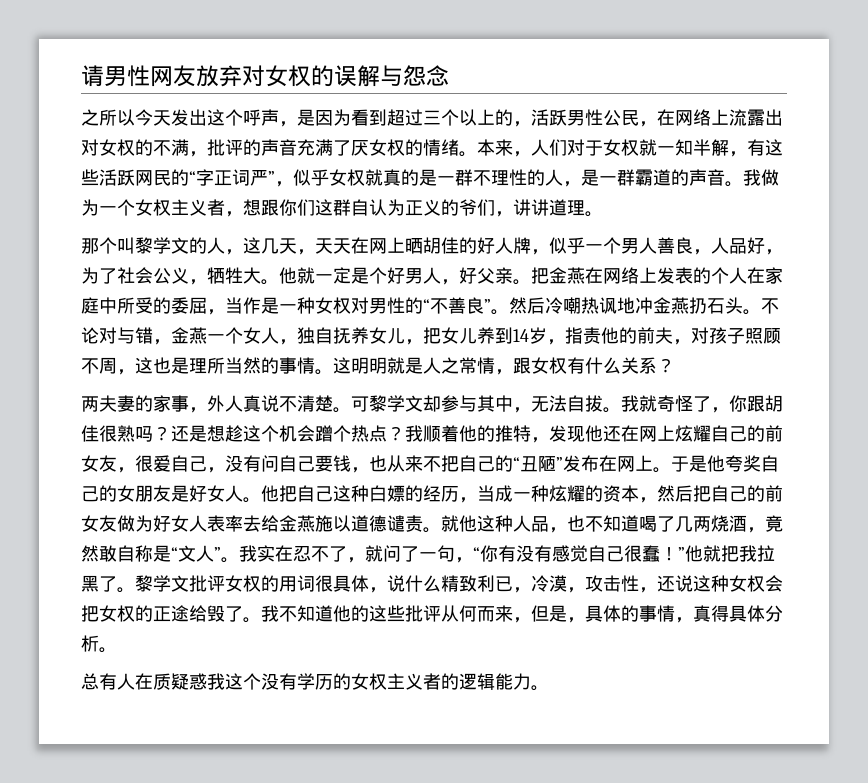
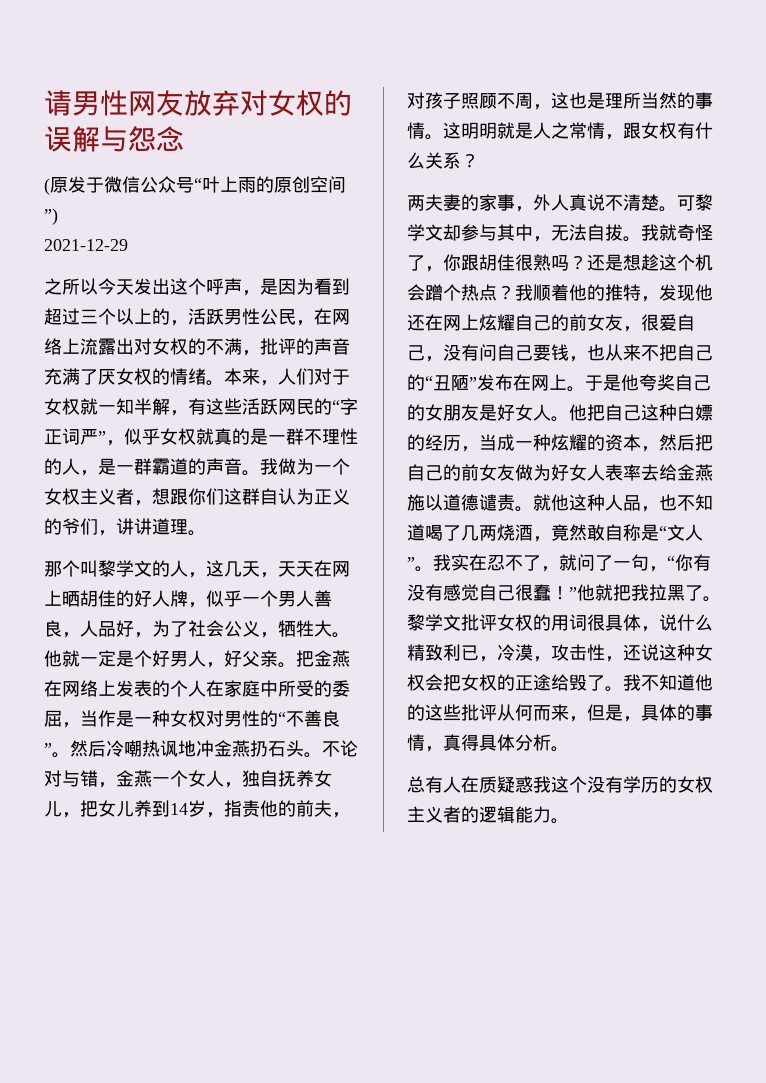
(449, 75) none -> [44,176,346,195] [44,208,58,225] [44,239,128,251] // (原发于微信公众号“叶上雨的原创空间”) // 2021-12-29

